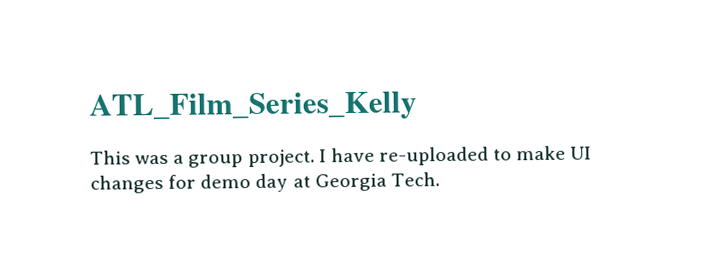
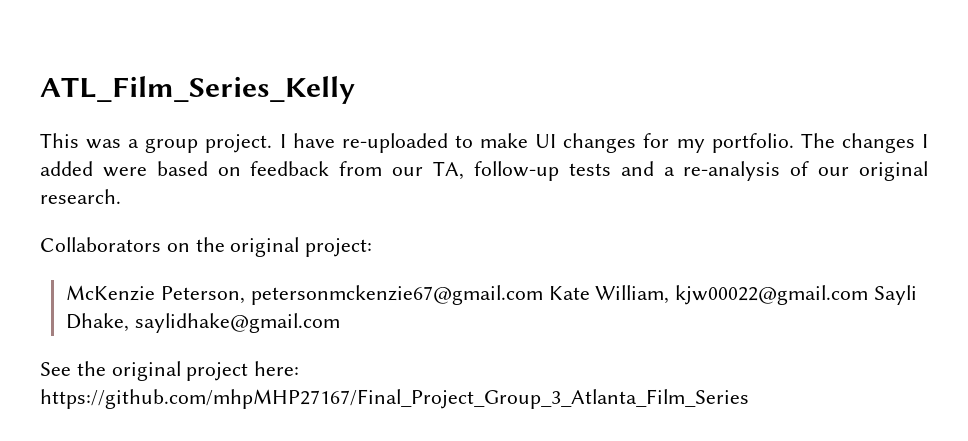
[200,172,440,193] demo day at Georgia Tech. -> [676,133,929,153] [40,161,929,181] [40,189,121,204] [40,237,373,257] [66,285,918,305] [66,313,340,333] [40,361,300,381] [40,389,749,409] my portfolio. The changes I added were based on feedback from our TA, follow-up tests and a re-analysis of our original research. // Collaborators on the original project: // McKenzie Peterson, petersonmckenzie67@gmail.com Kate William, kjw00022@gmail.com Sayli Dhake, saylidhake@gmail.com // See the original project here: https://github.com/mhpMHP27167/Final_Project_Group_3_Atlanta_Film_Series

